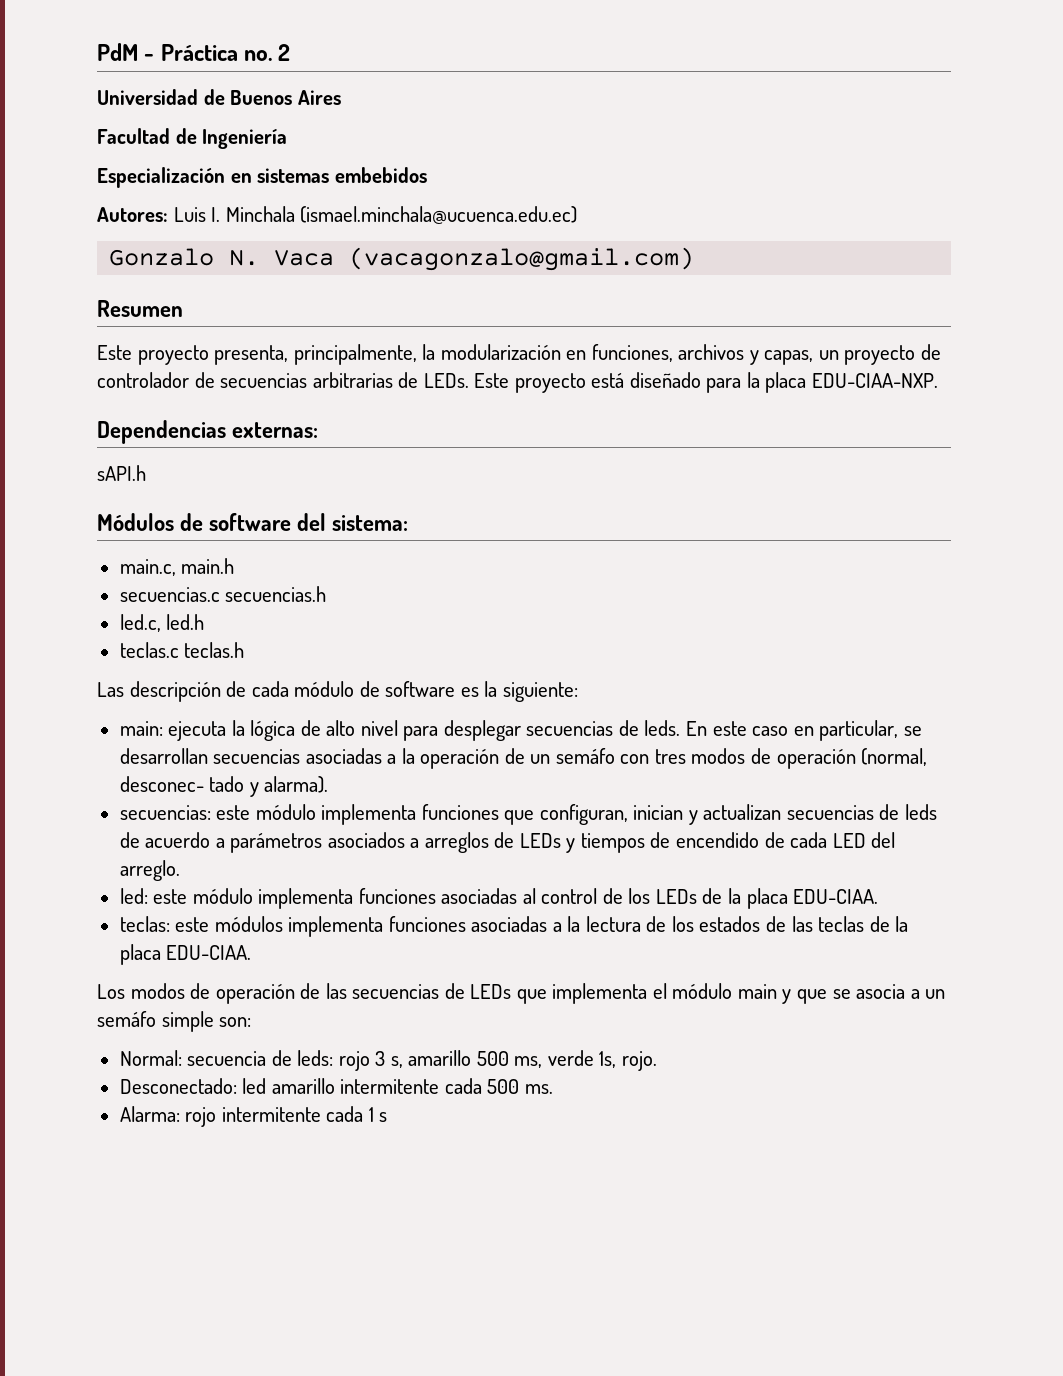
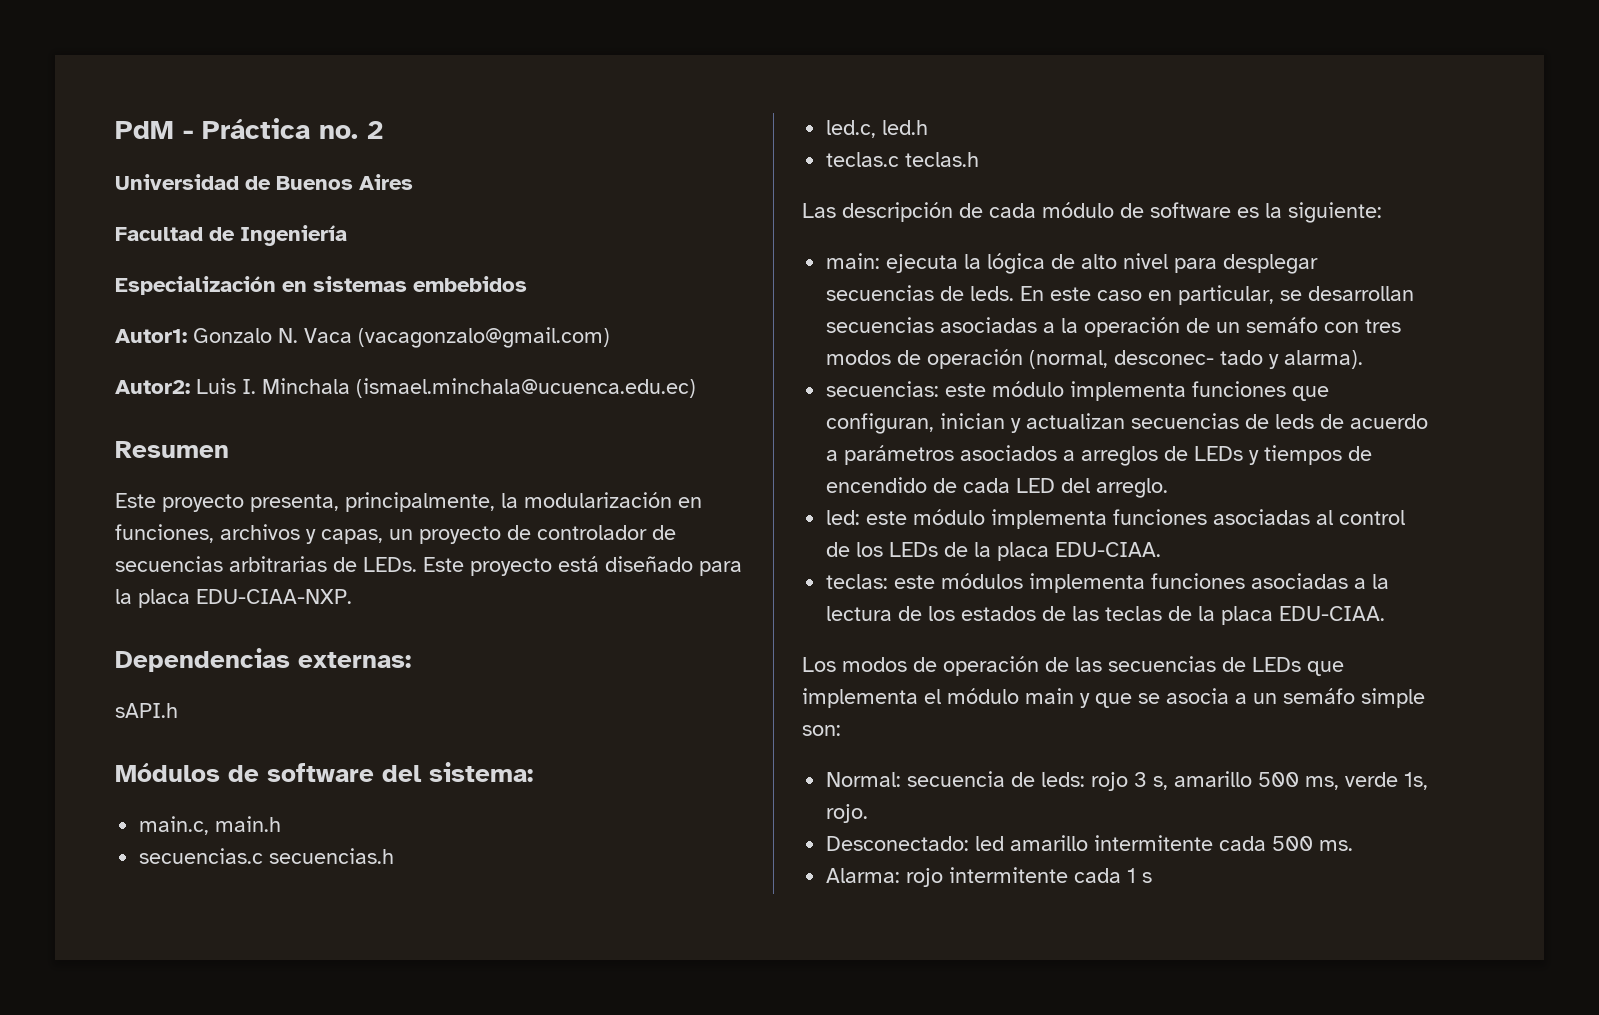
[97,207,168,222] Autores: -> [115,327,610,348] [115,380,190,394] Autor1: Gonzalo N. Vaca (vacagonzalo@gmail.com) // Autor2:
[109,247,695,271] // Gonzalo N. Vaca (vacagonzalo@gmail.com) -> (696, 388) none

